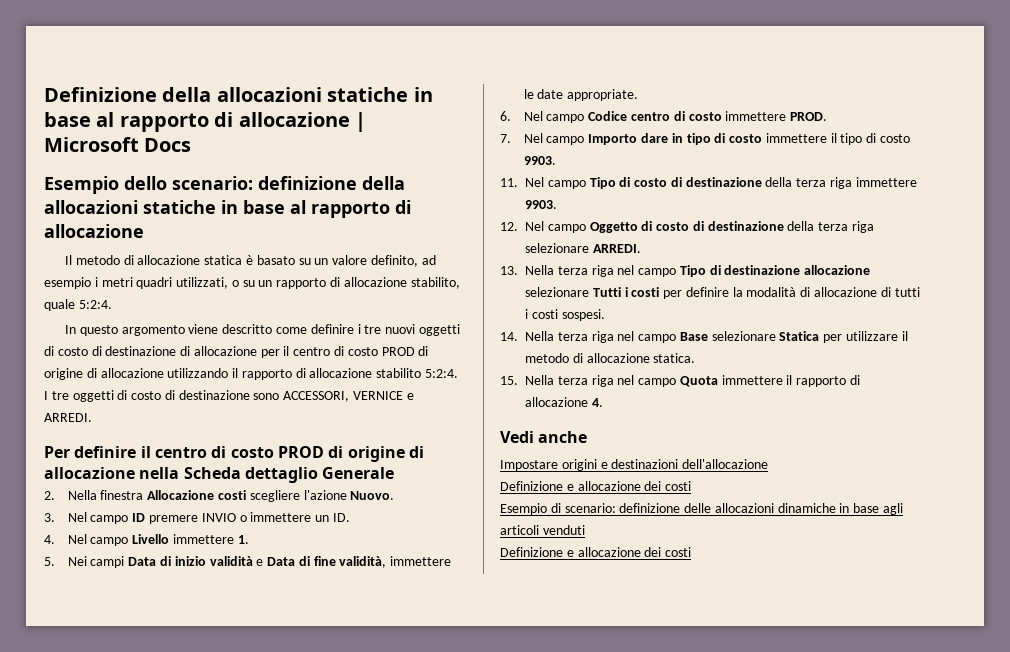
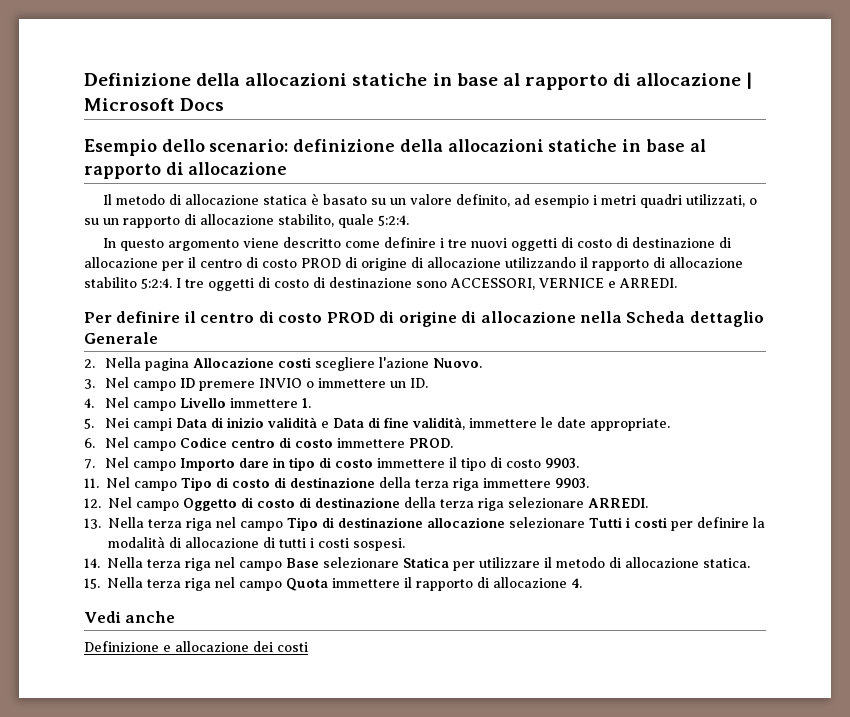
[100,490,144,500] finestra -> [144,358,189,371] pagina
[500,459,769,471] [500,481,692,491] [500,503,904,515] [500,525,585,535] [500,547,692,557] // Impostare origini e destinazioni dell'allocazione // Definizione e allocazione dei costi // Esempio di scenario: definizione delle allocazioni dinamiche in base agli articoli venduti // Definizione e allocazione dei costi -> [84,641,308,652] // Definizione e allocazione dei costi

